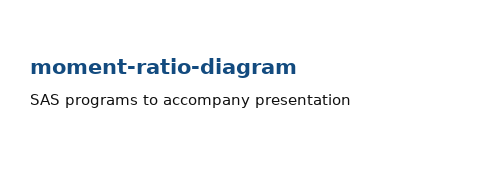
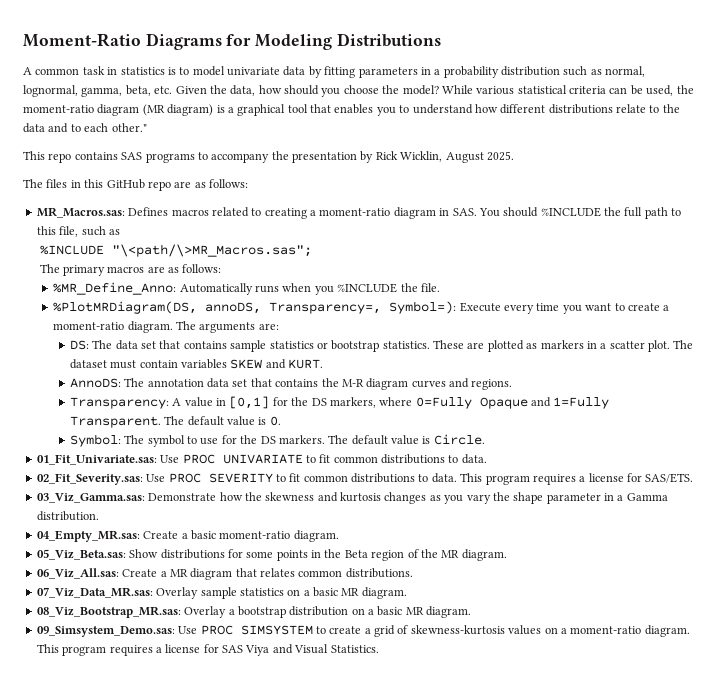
[30,58,297,78] [30,94,351,108] moment-ratio-diagram // SAS programs to accompany presentation -> [23,33,441,50] [23,66,646,78] [23,85,694,97] [23,104,680,116] [23,123,147,133] [23,151,514,163] [23,179,248,191] [36,207,682,219] [36,226,120,237] [39,244,312,257] [39,264,222,276] [53,282,440,295] [53,301,670,314] [53,321,279,333] [69,340,694,352] [69,359,324,369] [69,378,513,390] [69,396,610,409] [69,416,281,428] [69,434,485,447] [36,454,487,465] [36,473,694,485] [36,492,668,504] [36,511,99,521] [36,530,339,542] [36,549,507,561] [36,568,413,580] [36,587,407,599] [36,606,472,618] [36,625,690,637] [36,644,379,656] Moment-Ratio Diagrams for Modeling Distributions // A common task in statistics is to model univariate data by fitting parameters in a probability distribution such as normal, lognormal, gamma, beta, etc. Given the data, how should you choose the model? While various statistical criteria can be used, the moment-ratio diagram (MR diagram) is a graphical tool that enables you to understand how different distributions relate to the data and to each other." // This repo contains SAS programs to accompany the presentation by Rick Wicklin, August 2025. // The files in this GitHub repo are as follows: // MR_Macros.sas: Defines macros related to creating a moment-ratio diagram in SAS. You should %INCLUDE the full path to this file, such as // %INCLUDE "\<path/\>MR_Macros.sas"; // The primary macros are as follows: // %MR_Define_Anno: Automatically runs when you %INCLUDE the file. // %PlotMRDiagram(DS, annoDS, Transparency=, Symbol=): Execute every time you want to create a moment-ratio diagram. The arguments are: // DS: The data set that contains sample statistics or bootstrap statistics. These are plotted as markers in a scatter plot. The dataset must contain variables SKEW and KURT. // AnnoDS: The annotation data set that contains the M-R diagram curves and regions. // Transparency: A value in [0,1] for the DS markers, where 0=Fully Opaque and 1=Fully Transparent. The default value is 0. // Symbol: The symbol to use for the DS markers. The default value is Circle. // 01_Fit_Univariate.sas: Use PROC UNIVARIATE to fit common distributions to data. // 02_Fit_Severity.sas: Use PROC SEVERITY to fit common distributions to data. This program requires a license for SAS/ETS. // 03_Viz_Gamma.sas: Demonstrate how the skewness and kurtosis changes as you vary the shape parameter in a Gamma distribution. // 04_Empty_MR.sas: Create a basic moment-ratio diagram. // 05_Viz_Beta.sas: Show distributions for some points in the Beta region of the MR diagram. // 06_Viz_All.sas: Create a MR diagram that relates common distributions. // 07_Viz_Data_MR.sas: Overlay sample statistics on a basic MR diagram. // 08_Viz_Bootstrap_MR.sas: Overlay a bootstrap distribution on a basic MR diagram. // 09_Simsystem_Demo.sas: Use PROC SIMSYSTEM to create a grid of skewness-kurtosis values on a moment-ratio diagram. This program requires a license for SAS Viya and Visual Statistics.

